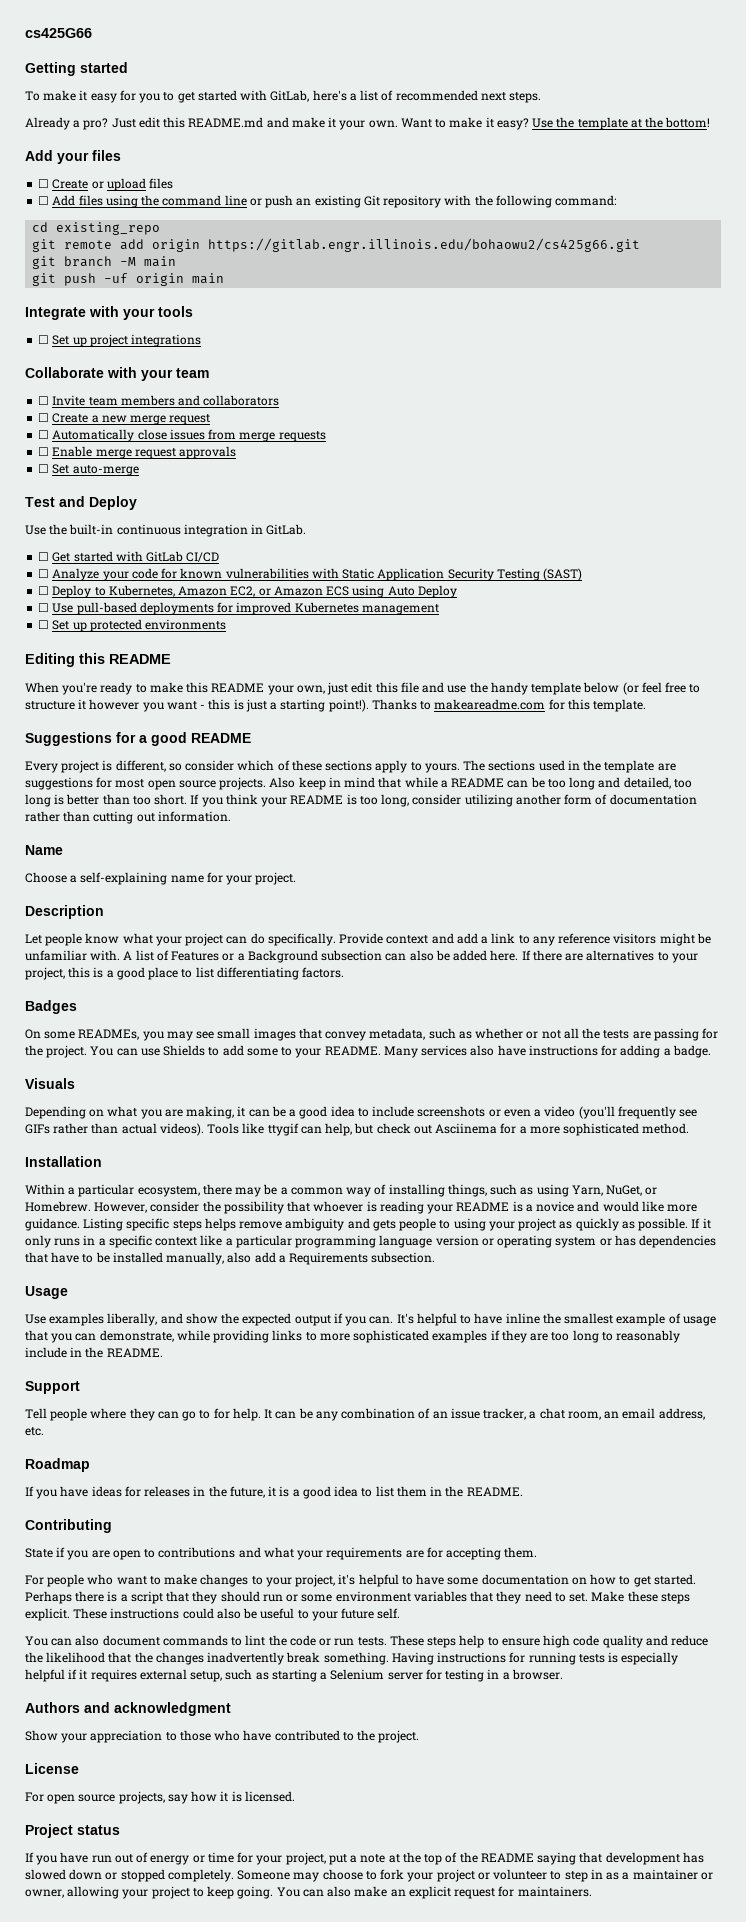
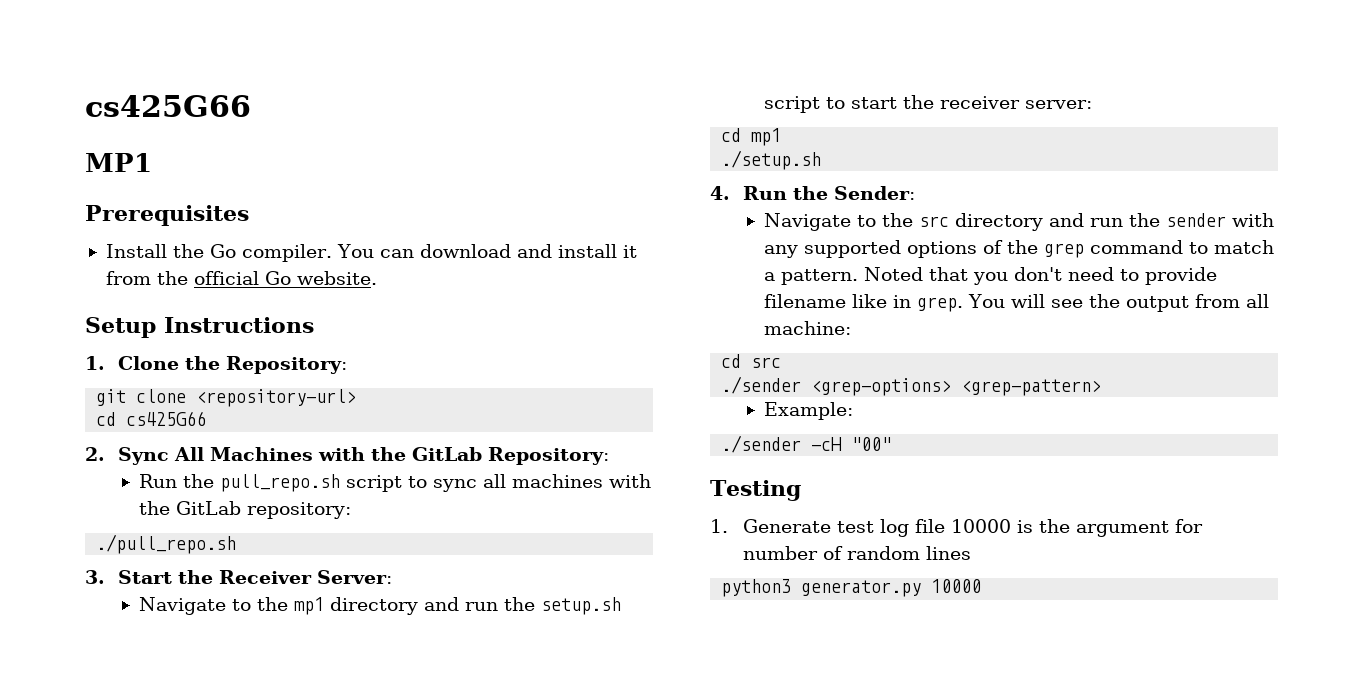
[25,28,92,38] [25,62,128,76] [25,90,542,103] [25,117,711,130] [25,150,121,164] [38,178,174,191] [38,195,617,208] [32,222,161,235] [32,238,641,252] [32,256,177,269] [32,273,225,286] [25,306,193,320] [38,334,202,347] [25,367,209,381] [38,395,280,406] [38,413,211,425] [38,429,326,442] [38,446,237,459] [38,464,139,476] [25,496,137,510] [25,524,307,537] [38,551,220,562] [38,568,583,581] [38,585,457,598] [38,602,439,615] [38,619,227,632] [25,653,171,667] [25,682,701,695] [25,699,647,712] [25,732,251,746] [25,760,676,773] [25,777,692,790] [25,794,697,807] [25,811,231,824] [25,845,63,855] [25,872,297,885] [25,905,104,919] [25,933,711,946] [25,950,698,963] [25,967,345,980] [25,1000,77,1014] [25,1028,719,1041] [25,1045,711,1058] [25,1078,75,1089] [25,1106,698,1119] [25,1123,690,1136] [25,1156,102,1167] [25,1184,658,1197] [25,1201,698,1214] [25,1218,711,1231] [25,1235,717,1248] [25,1252,436,1265] [25,1286,68,1299] [25,1313,716,1326] [25,1330,681,1343] [25,1347,163,1358] [25,1381,80,1394] [25,1408,705,1421] [25,1427,44,1436] [25,1458,90,1472] [25,1486,523,1499] [25,1519,112,1533] [25,1547,538,1560] [25,1574,696,1587] [25,1591,690,1604] [25,1608,401,1621] [25,1635,709,1648] [25,1652,679,1665] [25,1669,563,1682] [25,1702,231,1716] [25,1730,420,1743] [25,1763,79,1774] [25,1791,295,1804] [25,1824,120,1838] [25,1852,704,1865] [25,1869,713,1882] [25,1886,592,1899] cs425G66 // Getting started // To make it easy for you to get started with GitLab, here's a list of recommended next steps. // Already a pro? Just edit this README.md and make it your own. Want to make it easy? Use the template at the bottom! // Add your files // ☐ Create or upload files // ☐ Add files using the command line or push an existing Git repository with the following command: // cd existing_repo // git remote add origin https://gitlab.engr.illinois.edu/bohaowu2/cs425g66.git // git branch -M main // git push -uf origin main // Integrate with your tools // ☐ Set up project integrations // Collaborate with your team // ☐ Invite team members and collaborators // ☐ Create a new merge request // ☐ Automatically close issues from merge requests // ☐ Enable merge request approvals // ☐ Set auto-merge // Test and Deploy // Use the built-in continuous integration in GitLab. // ☐ Get started with GitLab CI/CD // ☐ Analyze your code for known vulnerabilities with Static Application Security Testing (SAST) // ☐ Deploy to Kubernetes, Amazon EC2, or Amazon ECS using Auto Deploy // ☐ Use pull-based deployments for improved Kubernetes management // ☐ Set up protected environments // Editing this README // When you're ready to make this README your own, just edit this file and use the handy template below (or feel free to structure it however you want - this is just a starting point!). Thanks to makeareadme.com for this template. // Suggestions for a good README // Every project is different, so consider which of these sections apply to yours. The sections used in the template are suggestions for most open source projects. Also keep in mind that while a README can be too long and detailed, too long is better than too short. If you think your README is too long, consider utilizing another form of documentation rather than cutting out information. // Name // Choose a self-explaining name for your project. // Description // Let people know what your project can do specifically. Provide context and add a link to any reference visitors might be unfamiliar with. A list of Features or a Background subsection can also be added here. If there are alternatives to your project, this is a good place to list differentiating factors. // Badges // On some READMEs, you may see small images that convey metadata, such as whether or not all the tests are passing for the project. You can use Shields to add some to your README. Many services also have instructions for adding a badge. // Visuals // Depending on what you are making, it can be a good idea to include screenshots or even a video (you'll frequently see GIFs rather than actual videos). Tools like ttygif can help, but check out Asciinema for a more sophisticated method. // Installation // Within a particular ecosystem, there may be a common way of installing things, such as using Yarn, NuGet, or Homebrew. However, consider the possibility that whoever is reading your README is a novice and would like more guidance. Listing specific steps helps remove ambiguity and gets people to using your project as quickly as possible. If it only runs in a specific context like a particular programming language version or operating system or has dependencies that have to be installed manually, also add a Requirements subsection. // Usage // Use examples liberally, and show the expected output if you can. It's helpful to have inline the smallest example of usage that you can demonstrate, while providing links to more sophisticated examples if they are too long to reasonably include in the README. // Support // Tell people where they can go to for help. It can be any combination of an issue tracker, a chat room, an email address, etc. // Roadmap // If you have ideas for releases in the future, it is a good idea to list them in the README. // Contributing // State if you are open to contributions and what your requirements are for accepting them. // For people who want to make changes to your project, it's helpful to have some documentation on how to get started. Perhaps there is a script that they should run or some environment variables that they need to set. Make these steps explicit. These instructions could also be useful to your future self. // You can also document commands to lint the code or run tests. These steps help to ensure high code quality and reduce the likelihood that the changes inadvertently break something. Having instructions for running tests is especially helpful if it requires external setup, such as starting a Selenium server for testing in a browser. // Authors and acknowledgment // Show your appreciation to those who have contributed to the project. // License // For open source projects, say how it is licensed. // Project status // If you have run out of energy or time for your project, put a note at the top of the README saying that development has slowed down or stopped completely. Someone may choose to fork your project or volunteer to step in as a maintainer or owner, allowing your project to keep going. You can also make an explicit request for maintainers. -> [85,95,251,117] [85,153,152,172] [85,205,249,226] [105,244,637,262] [105,271,377,285] [85,317,314,338] [85,356,348,374] [96,389,357,407] [96,411,207,426] [85,447,610,465] [139,474,652,492] [139,501,352,519] [96,534,237,554] [85,570,393,584] [139,597,622,615] [764,95,1093,113] [721,128,782,146] [721,150,822,170] [710,186,916,200] [764,213,1275,231] [764,240,1275,258] [764,267,1218,285] [764,294,1270,312] [764,321,852,335] [721,354,782,368] [721,376,1102,396] [764,402,854,420] [721,435,892,453] [710,480,801,501] [710,519,1204,537] [743,546,972,560] [721,579,982,597] cs425G66 // MP1 // Prerequisites // Install the Go compiler. You can download and install it from the official Go website. // Setup Instructions // 1. Clone the Repository: // git clone <repository-url> // cd cs425G66 // 2. Sync All Machines with the GitLab Repository: // Run the pull_repo.sh script to sync all machines with the GitLab repository: // ./pull_repo.sh // 3. Start the Receiver Server: // Navigate to the mp1 directory and run the setup.sh script to start the receiver server: // cd mp1 // ./setup.sh // 4. Run the Sender: // Navigate to the src directory and run the sender with any supported options of the grep command to match a pattern. Noted that you don't need to provide filename like in grep. You will see the output from all machine: // cd src // ./sender <grep-options> <grep-pattern> // Example: // ./sender -cH "00" // Testing // 1. Generate test log file 10000 is the argument for number of random lines // python3 generator.py 10000

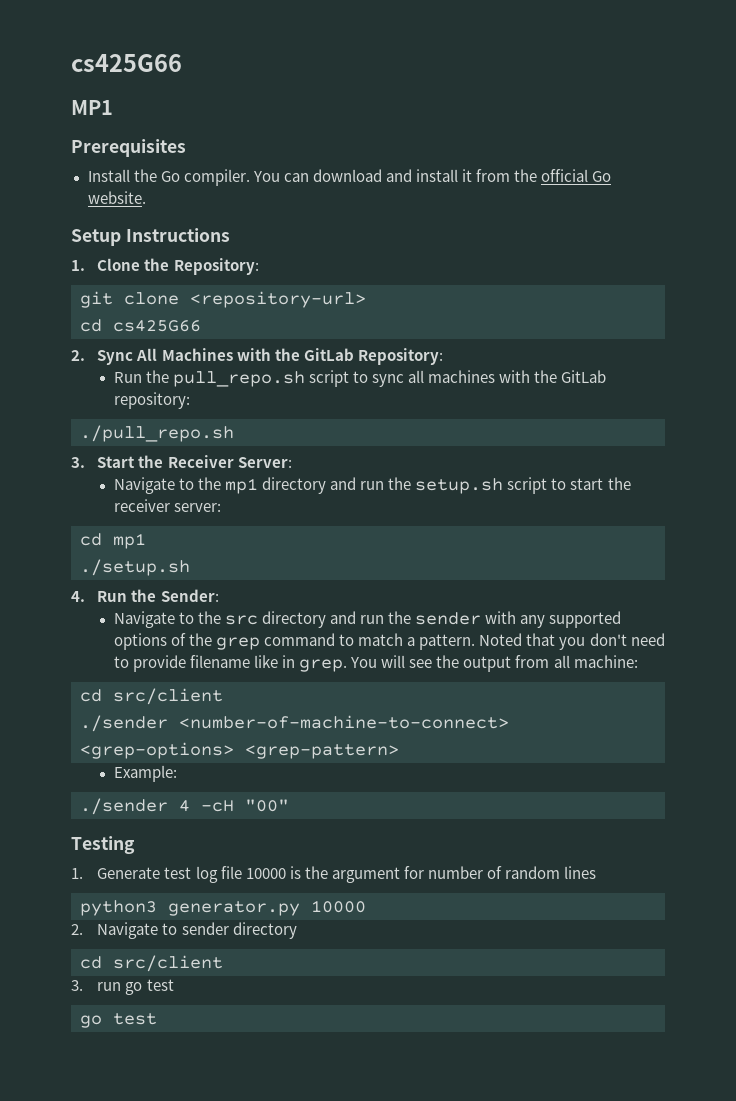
[751,357,782,368] [721,376,802,394] src // ./sender -> [113,688,223,705] [80,715,509,732] src/client // ./sender <number-of-machine-to-connect>
(802, 444) none -> [179,800,190,812] 4
(982, 586) none -> [71,922,297,939] [80,955,223,972] [71,979,174,995] [80,1013,157,1028] // 2. Navigate to sender directory // cd src/client // 3. run go test // go test

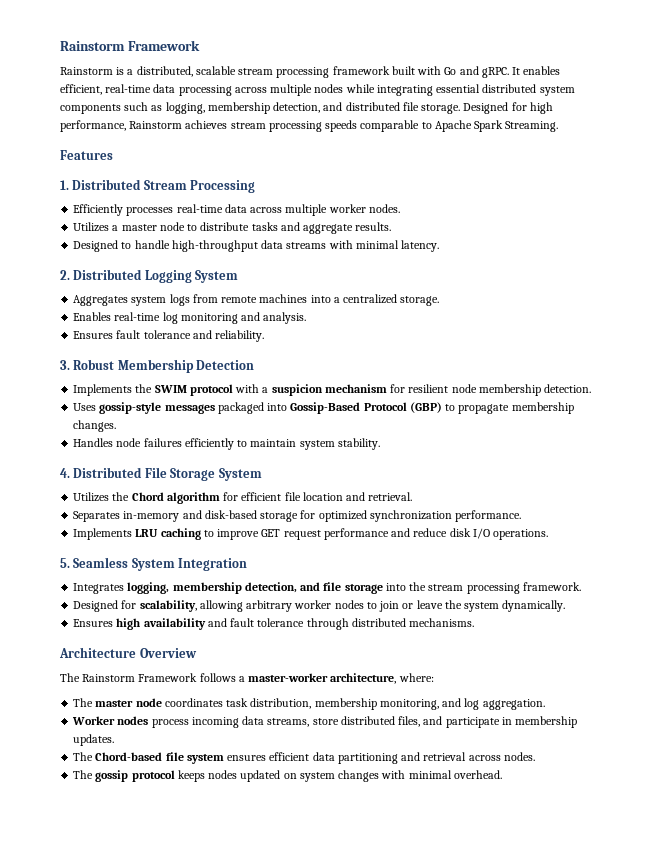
[71,54,182,72] [71,100,113,115] [71,139,186,157] [87,169,612,186] [87,191,146,204] [71,228,230,246] [71,258,259,275] [80,291,366,308] [80,319,201,332] [71,348,443,365] [113,370,607,387] [113,392,190,409] [80,425,234,442] [71,455,292,468] [113,477,631,494] [113,499,221,512] [80,533,146,549] [80,559,190,576] [71,589,219,602] [113,611,622,628] [113,633,665,650] [113,655,638,672] [80,688,223,705] [80,715,509,732] [80,742,399,759] [113,765,177,782] [80,798,289,815] [71,836,135,854] [71,866,597,883] [80,900,366,916] [71,922,297,939] [80,955,223,972] [71,979,174,995] [80,1013,157,1028] cs425G66 // MP1 // Prerequisites // Install the Go compiler. You can download and install it from the official Go website. // Setup Instructions // 1. Clone the Repository: // git clone <repository-url> // cd cs425G66 // 2. Sync All Machines with the GitLab Repository: // Run the pull_repo.sh script to sync all machines with the GitLab repository: // ./pull_repo.sh // 3. Start the Receiver Server: // Navigate to the mp1 directory and run the setup.sh script to start the receiver server: // cd mp1 // ./setup.sh // 4. Run the Sender: // Navigate to the src directory and run the sender with any supported options of the grep command to match a pattern. Noted that you don't need to provide filename like in grep. You will see the output from all machine: // cd src/client // ./sender <number-of-machine-to-connect> <grep-options> <grep-pattern> // Example: // ./sender 4 -cH "00" // Testing // 1. Generate test log file 10000 is the argument for number of random lines // python3 generator.py 10000 // 2. Navigate to sender directory // cd src/client // 3. run go test // go test -> [60,40,200,51] [60,66,561,78] [60,84,575,96] [60,102,553,114] [60,120,559,132] [60,150,113,160] [60,179,256,193] [73,204,400,216] [73,222,392,234] [73,240,440,252] [60,269,239,283] [73,294,440,306] [73,312,307,324] [73,330,265,342] [60,359,255,373] [73,384,592,396] [73,402,574,414] [73,420,117,432] [73,438,380,450] [60,467,262,481] [73,492,413,504] [73,510,522,522] [73,528,549,540] [60,557,248,571] [73,582,581,594] [73,600,566,612] [73,618,475,630] [59,647,197,658] [60,673,434,684] [73,698,545,710] [72,716,578,728] [73,734,115,746] [73,752,535,764] [73,770,502,782] Rainstorm Framework // Rainstorm is a distributed, scalable stream processing framework built with Go and gRPC. It enables efficient, real-time data processing across multiple nodes while integrating essential distributed system components such as logging, membership detection, and distributed file storage. Designed for high performance, Rainstorm achieves stream processing speeds comparable to Apache Spark Streaming. // Features // 1. Distributed Stream Processing // Efficiently processes real-time data across multiple worker nodes. // Utilizes a master node to distribute tasks and aggregate results. // Designed to handle high-throughput data streams with minimal latency. // 2. Distributed Logging System // Aggregates system logs from remote machines into a centralized storage. // Enables real-time log monitoring and analysis. // Ensures fault tolerance and reliability. // 3. Robust Membership Detection // Implements the SWIM protocol with a suspicion mechanism for resilient node membership detection. // Uses gossip-style messages packaged into Gossip-Based Protocol (GBP) to propagate membership changes. // Handles node failures efficiently to maintain system stability. // 4. Distributed File Storage System // Utilizes the Chord algorithm for efficient file location and retrieval. // Separates in-memory and disk-based storage for optimized synchronization performance. // Implements LRU caching to improve GET request performance and reduce disk I/O operations. // 5. Seamless System Integration // Integrates logging, membership detection, and file storage into the stream processing framework. // Designed for scalability, allowing arbitrary worker nodes to join or leave the system dynamically. // Ensures high availability and fault tolerance through distributed mechanisms. // Architecture Overview // The Rainstorm Framework follows a master-worker architecture, where: // The master node coordinates task distribution, membership monitoring, and log aggregation. // Worker nodes process incoming data streams, store distributed files, and participate in membership updates. // The Chord-based file system ensures efficient data partitioning and retrieval across nodes. // The gossip protocol keeps nodes updated on system changes with minimal overhead.

